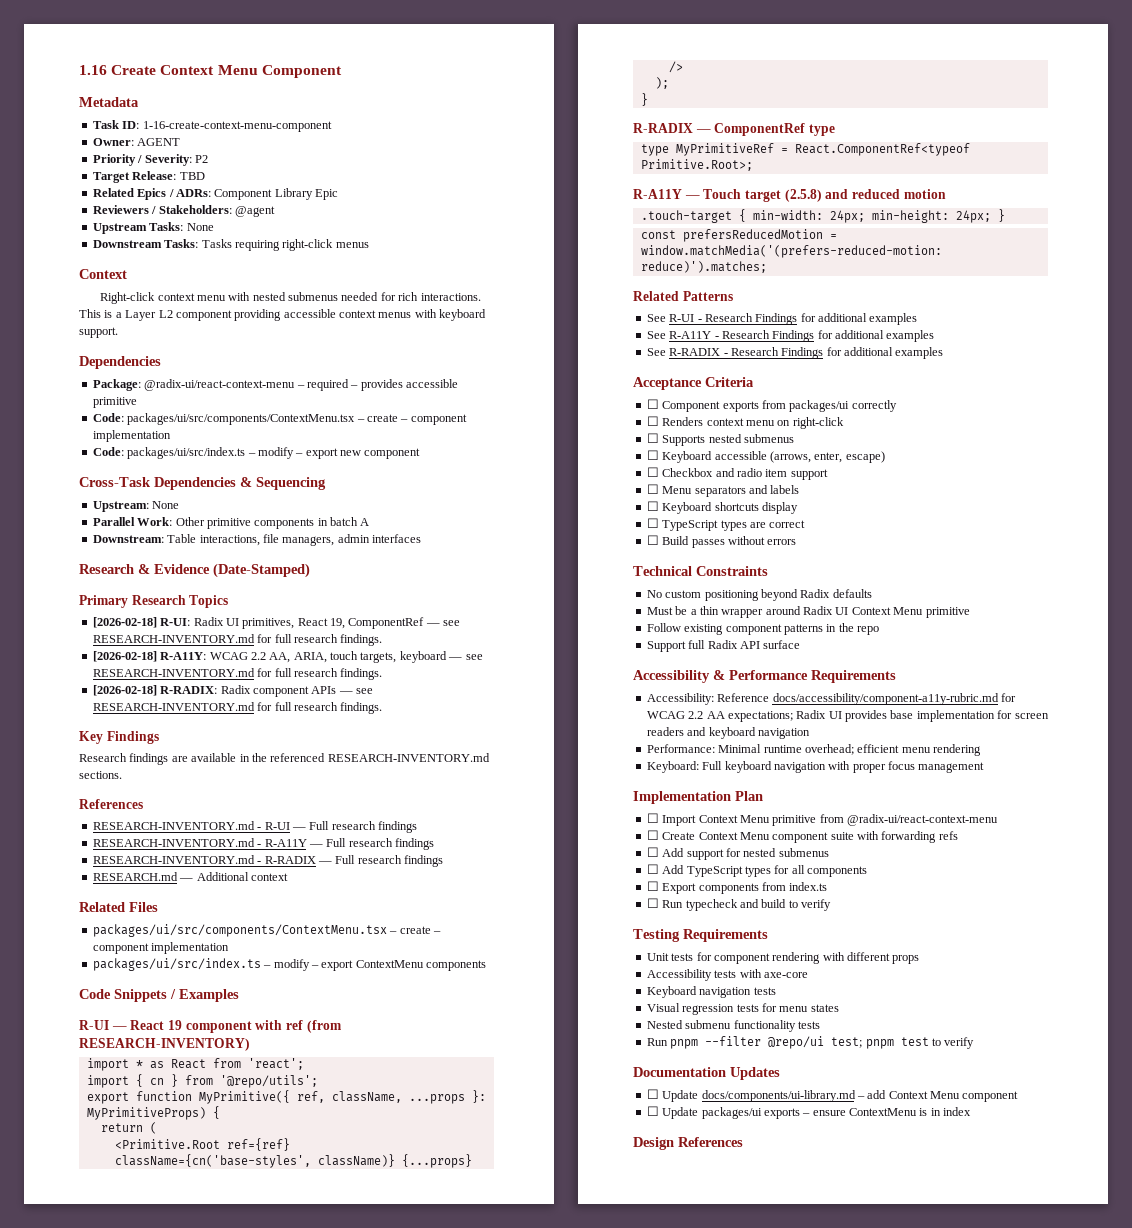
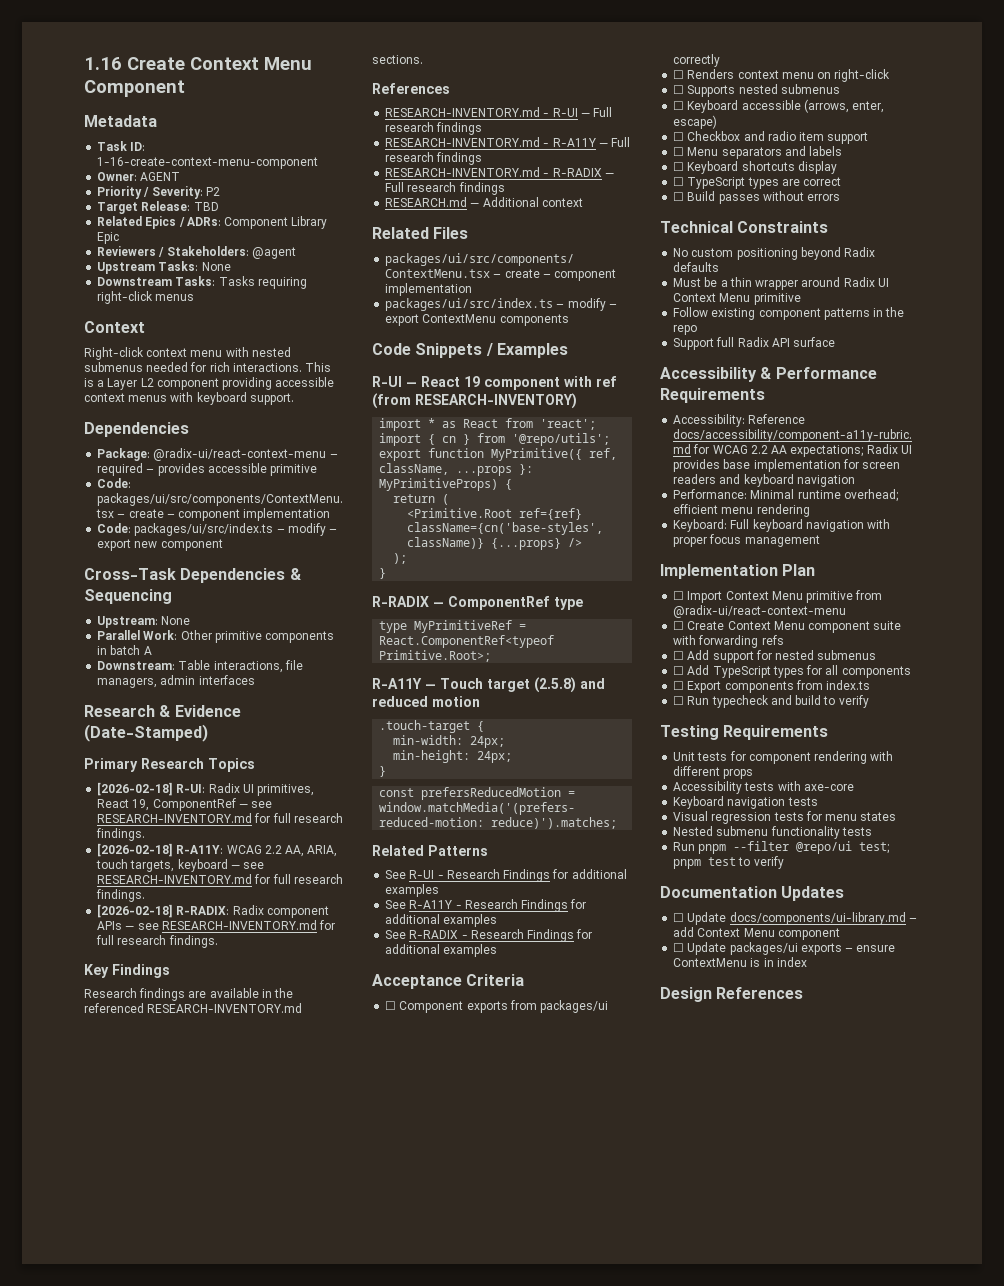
(746, 215) none -> (485, 726) //
(865, 216) none -> (506, 742) //
(991, 216) none -> (513, 757) //

